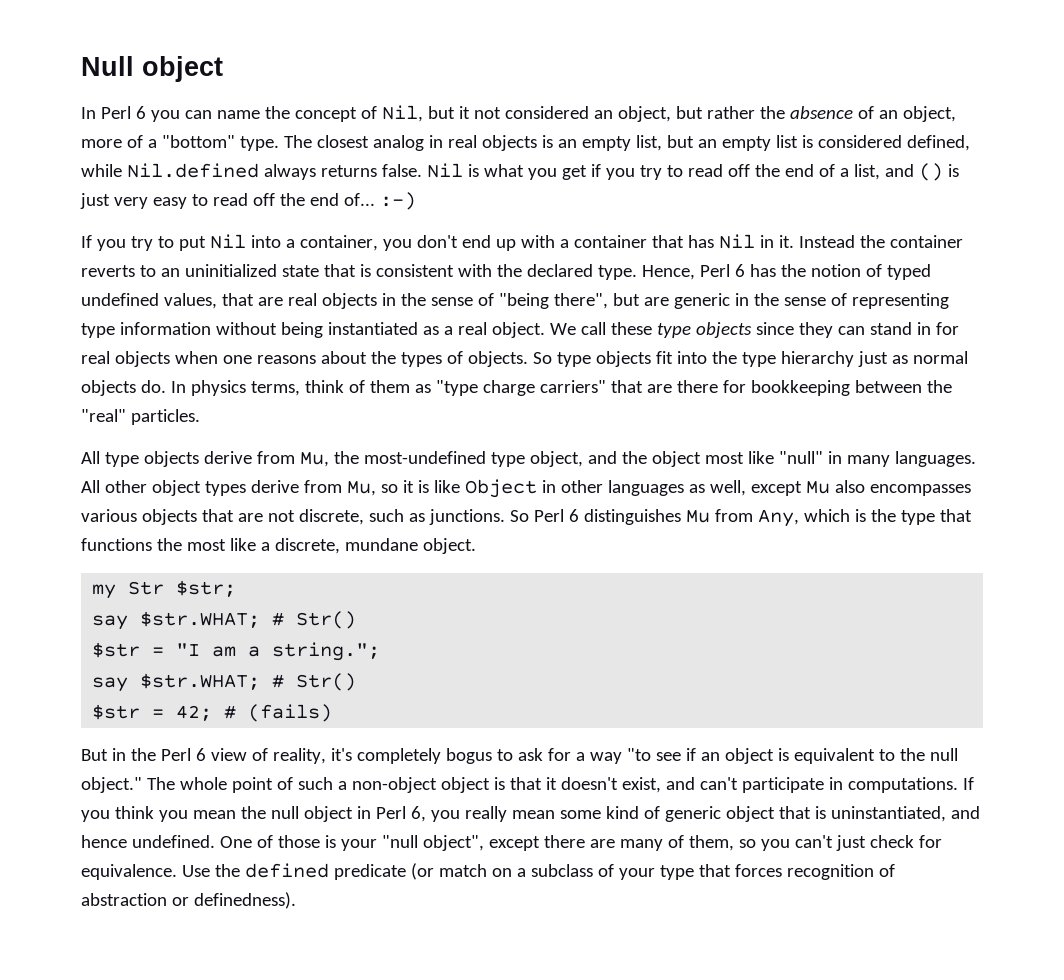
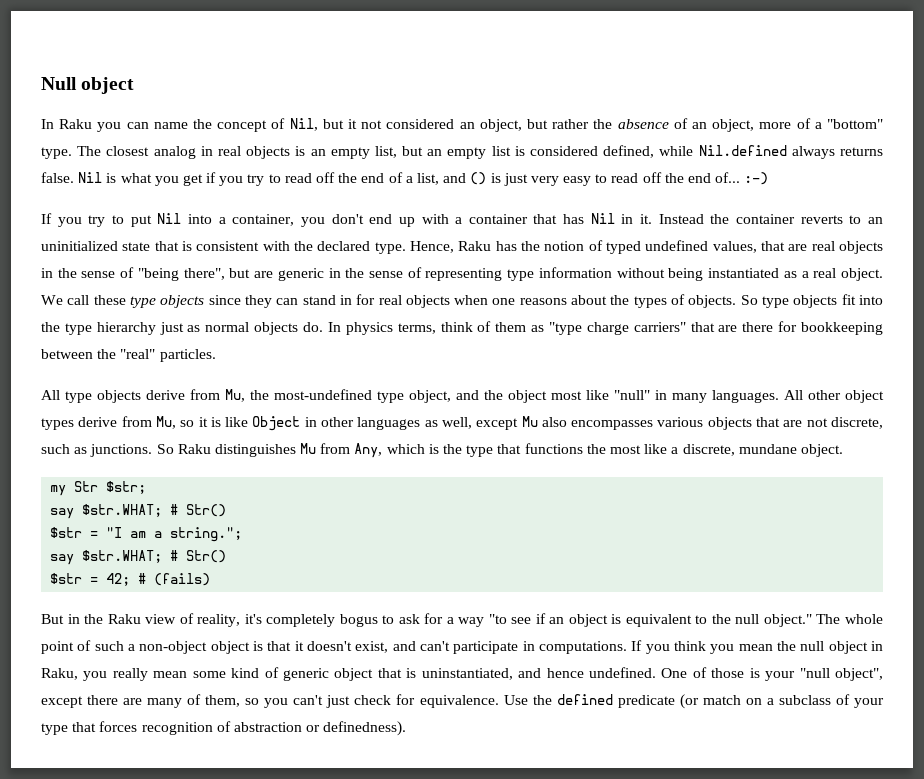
[100,106,146,119] Perl 6 -> [59,119,93,129] Raku
[699,264,745,277] Perl 6 -> [458,241,492,251] Raku
[533,509,579,522] Perl 6 -> [177,444,211,454] Raku
[160,748,206,761] Perl 6 -> [107,614,141,624] Raku
[375,806,426,822] Perl 6, -> [41,668,78,680] Raku,

